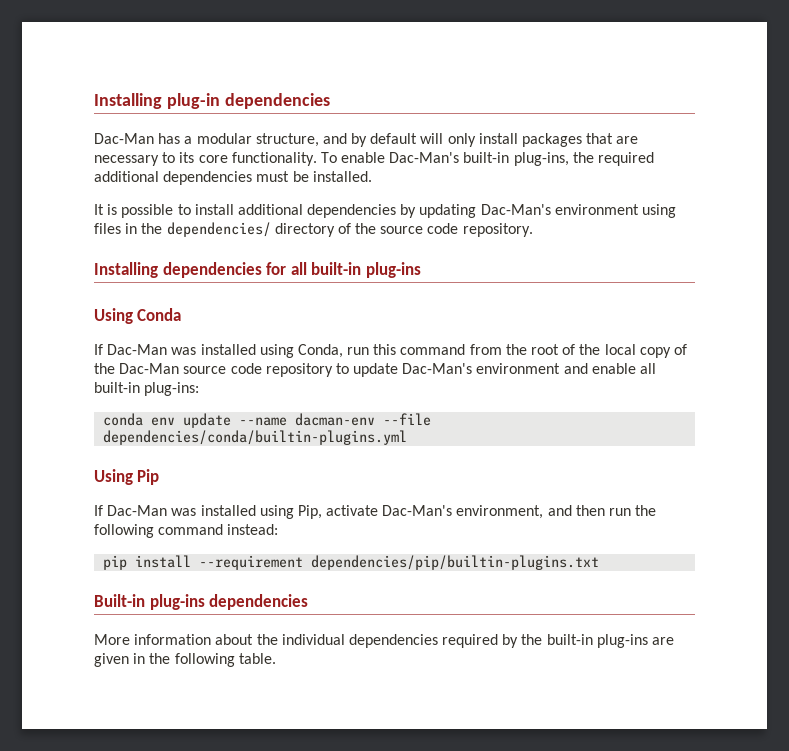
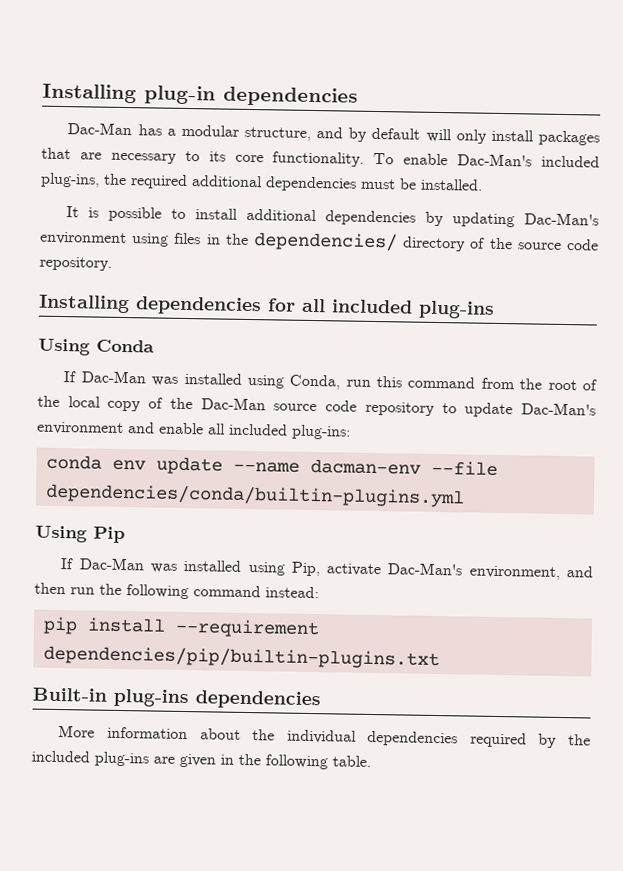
[463,152,510,163] built-in -> [541,155,600,168] included
[311,262,362,275] built-in -> [331,299,413,314] included
[94,382,140,393] built-in -> [229,423,288,436] included
[546,634,593,645] built-in -> [31,750,90,763] included

